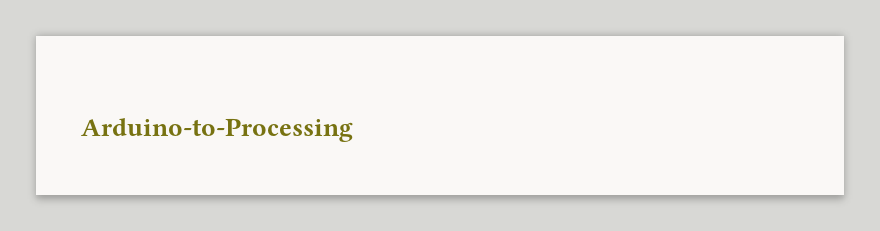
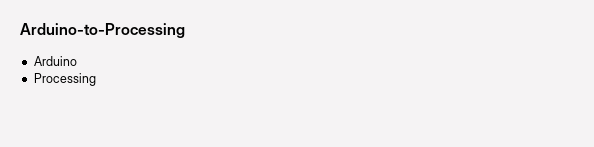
(353, 130) none -> [33,56,77,66] [33,73,96,86] // Arduino // Processing

